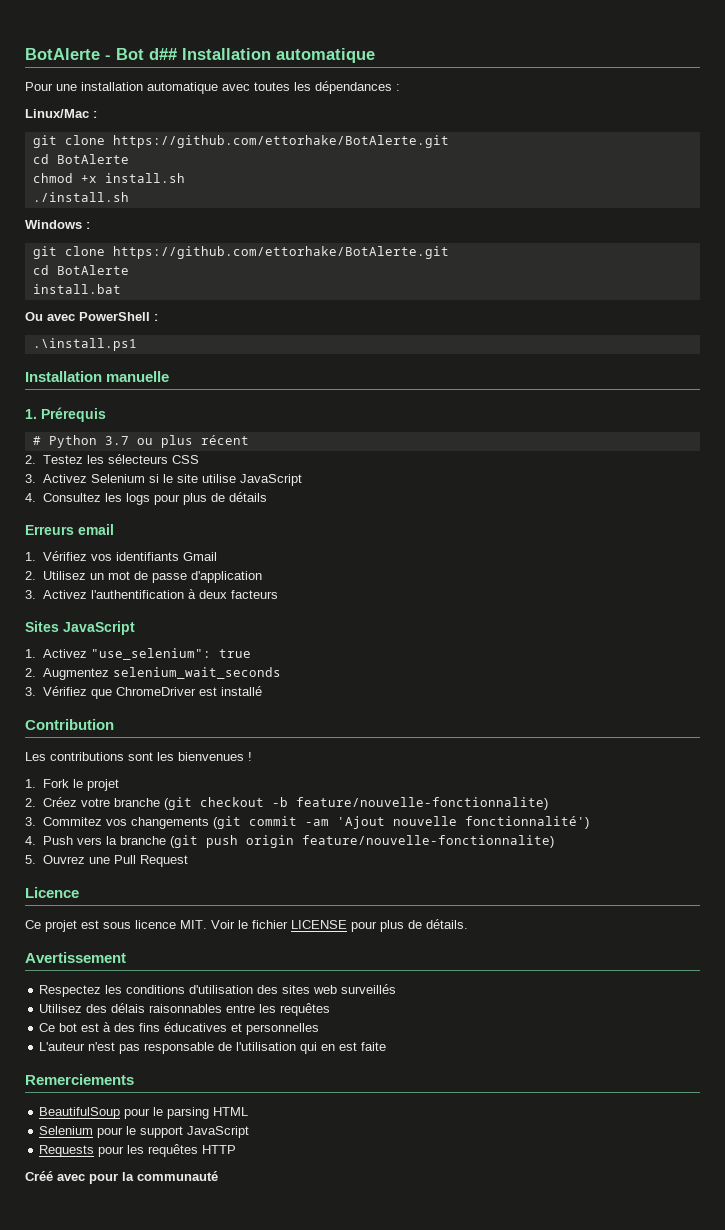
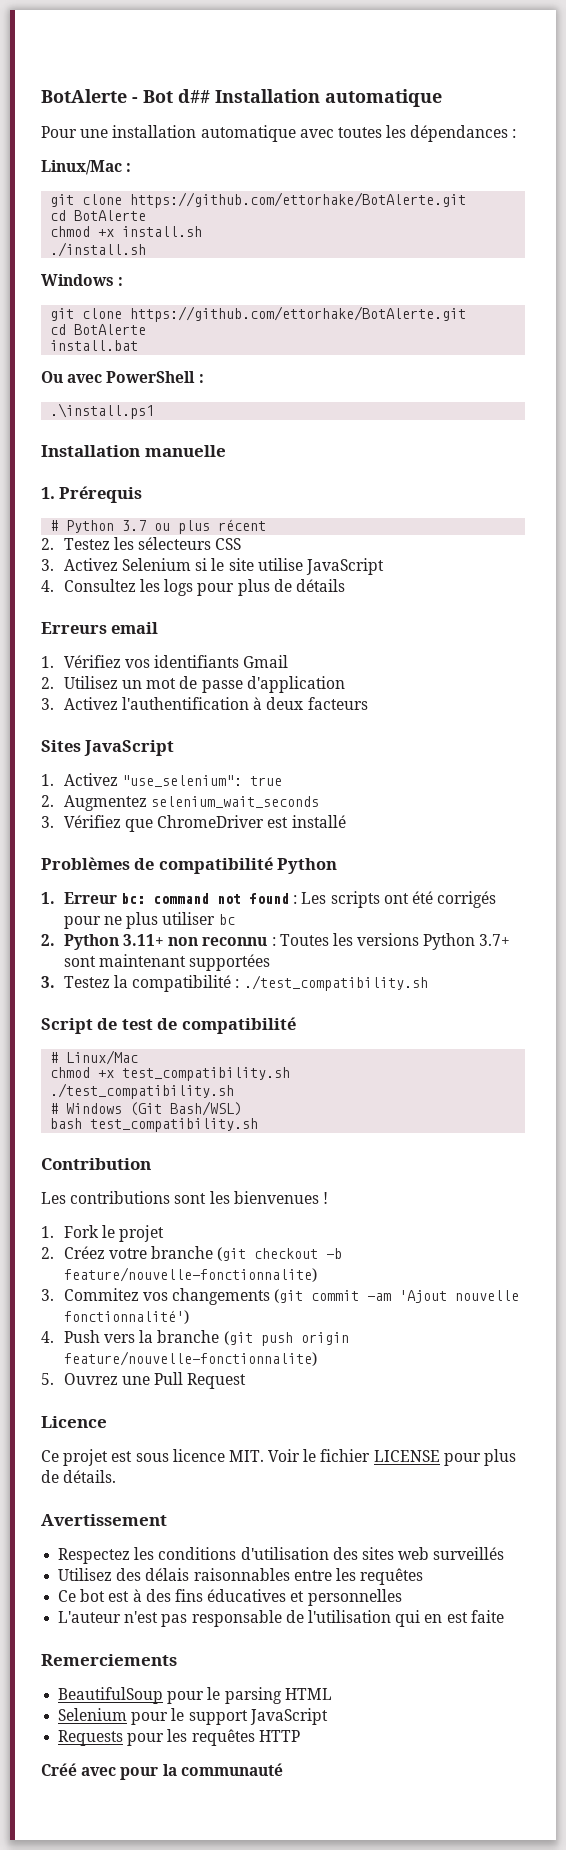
(262, 691) none -> [41,857,338,874] [41,891,497,908] [63,912,235,929] [41,933,511,950] [63,954,271,971] [41,975,428,992] [41,1017,296,1034] [50,1050,139,1065] [50,1067,291,1081] [50,1083,235,1099] [50,1101,243,1116] [50,1118,259,1132] // Problèmes de compatibilité Python // 1. Erreur bc: command not found : Les scripts ont été corrigés pour ne plus utiliser bc // 2. Python 3.11+ non reconnu : Toutes les versions Python 3.7+ sont maintenant supportées // 3. Testez la compatibilité : ./test_compatibility.sh // Script de test de compatibilité // # Linux/Mac // chmod +x test_compatibility.sh // ./test_compatibility.sh // # Windows (Git Bash/WSL) // bash test_compatibility.sh

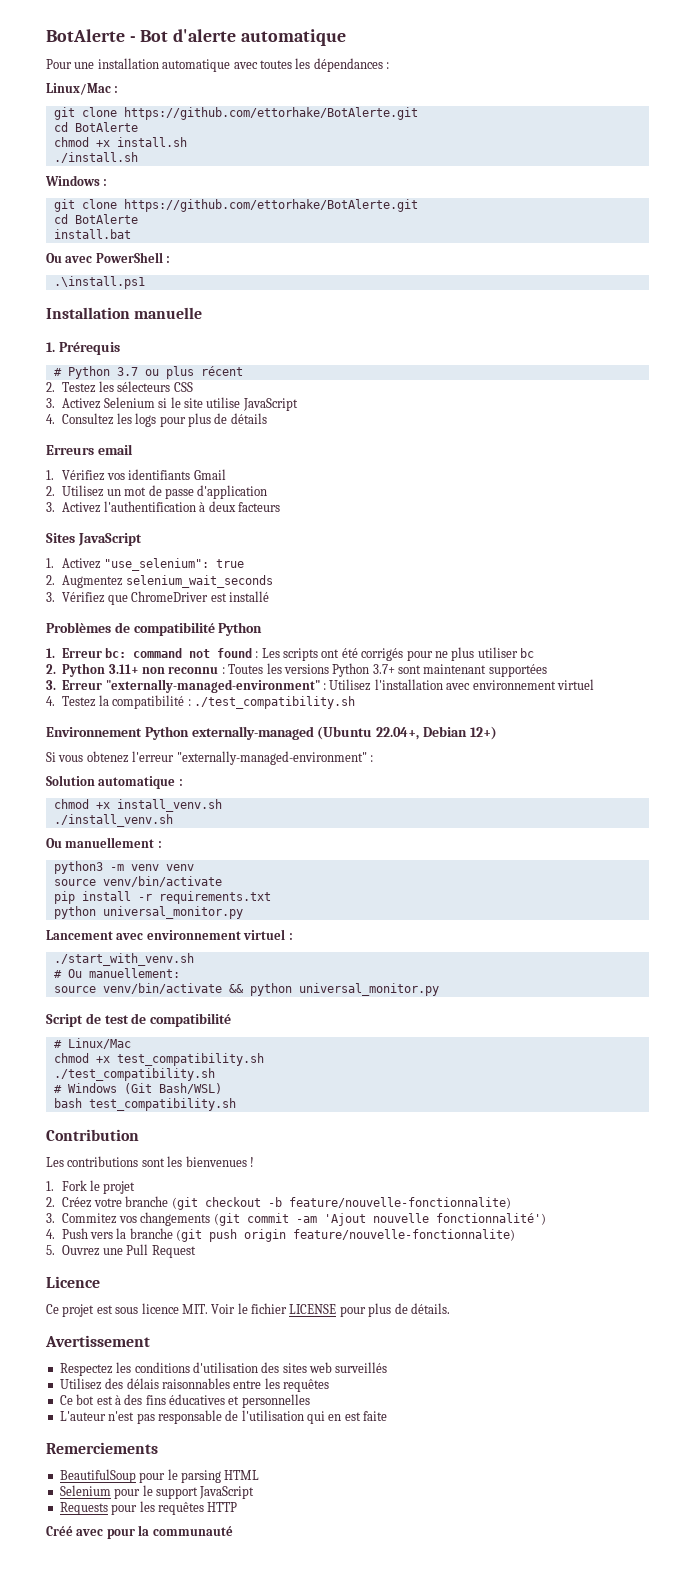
[178,89,320,103] d## Installation -> [173,29,237,42] d'alerte
(55, 982) none -> [62,679,594,693] [46,696,55,706] Erreur "externally-managed-environment" : Utilisez l'installation avec environnement virtuel // 4.
(428, 983) none -> [46,726,497,740] [46,751,373,765] [46,775,183,789] [53,799,222,812] [53,814,173,827] [46,837,162,848] [53,861,194,874] [53,876,222,887] [53,891,271,904] [53,906,243,919] [46,929,293,940] [53,953,194,966] [53,968,180,978] [53,983,439,996] // Environnement Python externally-managed (Ubuntu 22.04+, Debian 12+) // Si vous obtenez l'erreur "externally-managed-environment" : // Solution automatique : // chmod +x install_venv.sh // ./install_venv.sh // Ou manuellement : // python3 -m venv venv // source venv/bin/activate // pip install -r requirements.txt // python universal_monitor.py // Lancement avec environnement virtuel : // ./start_with_venv.sh // # Ou manuellement: // source venv/bin/activate && python universal_monitor.py

